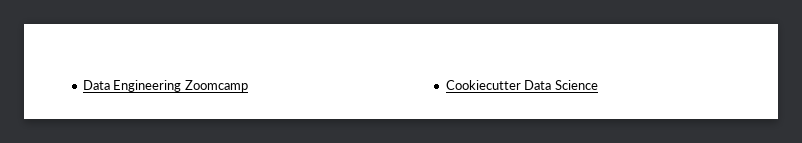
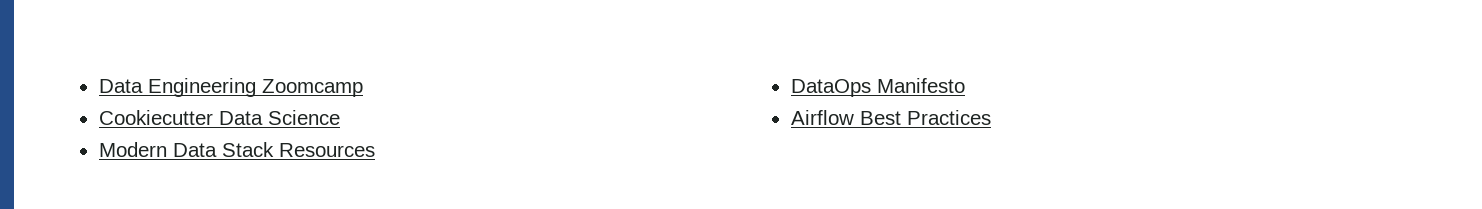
(598, 85) none -> [98,142,375,157] [790,78,965,97] [790,110,991,125] // Modern Data Stack Resources // DataOps Manifesto // Airflow Best Practices

